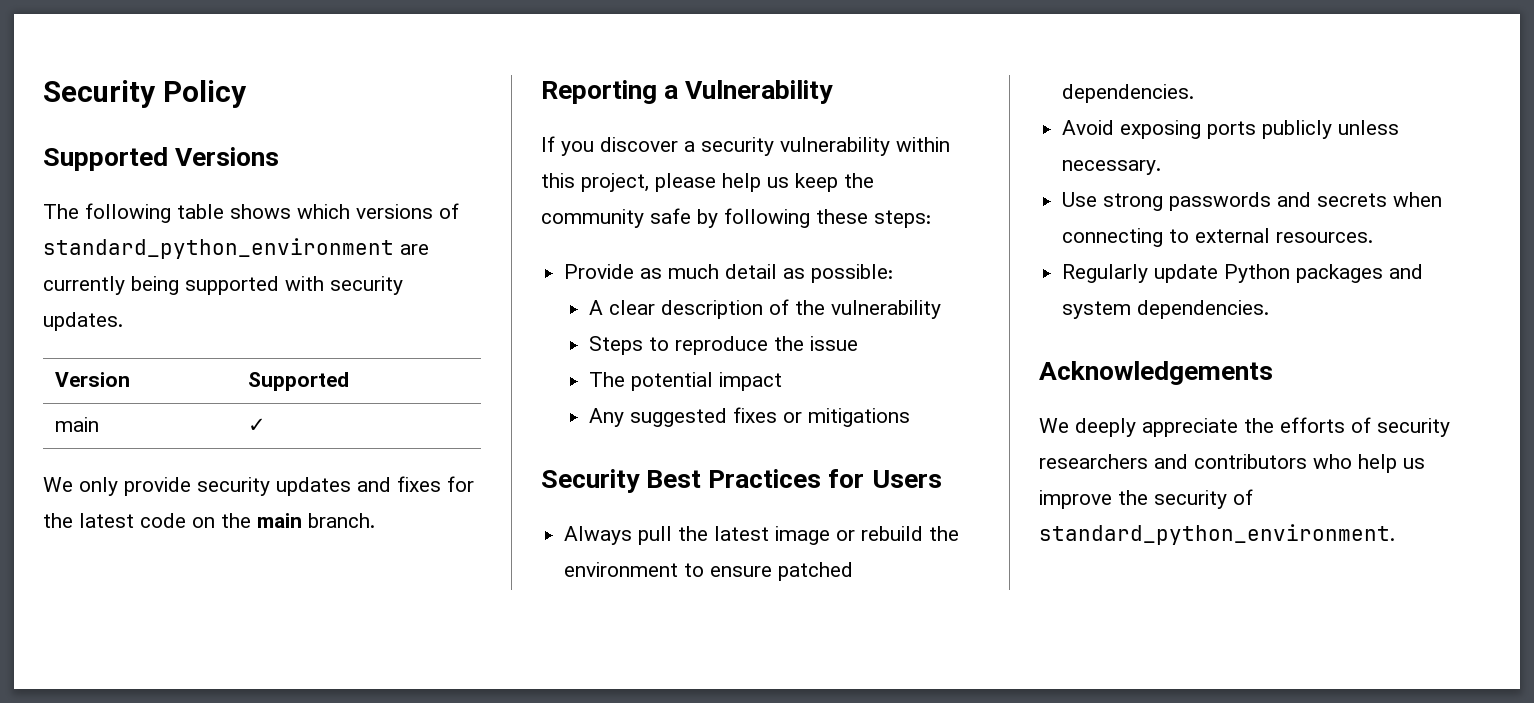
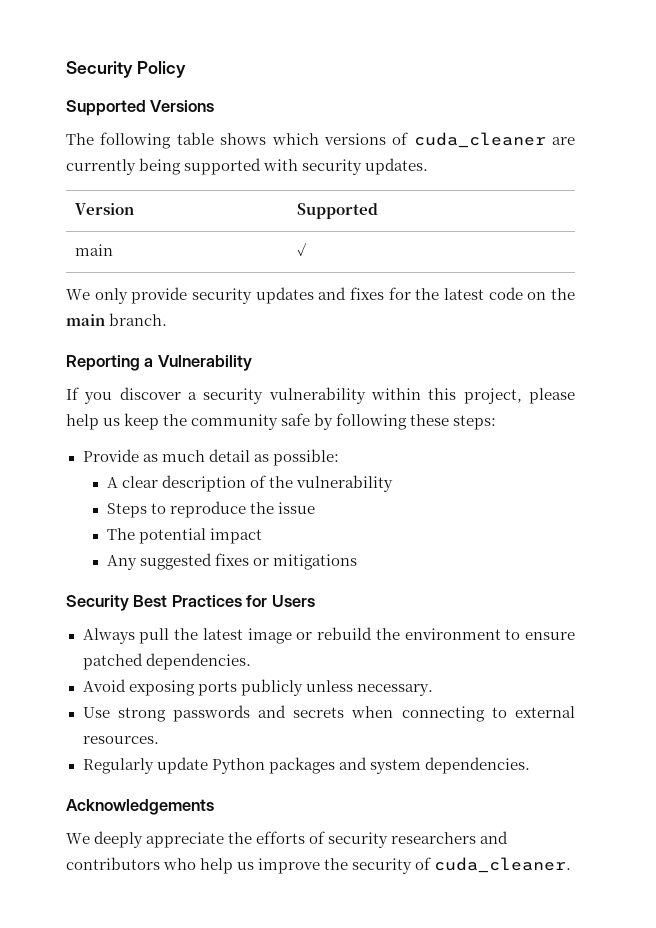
[43,238,394,259] standard_python_environment -> [413,132,546,148] cuda_cleaner
[1039,524,1395,545] standard_python_environment. -> [434,857,572,873] cuda_cleaner.

